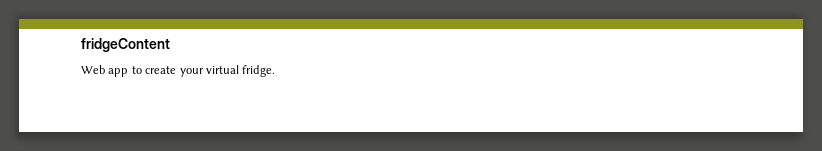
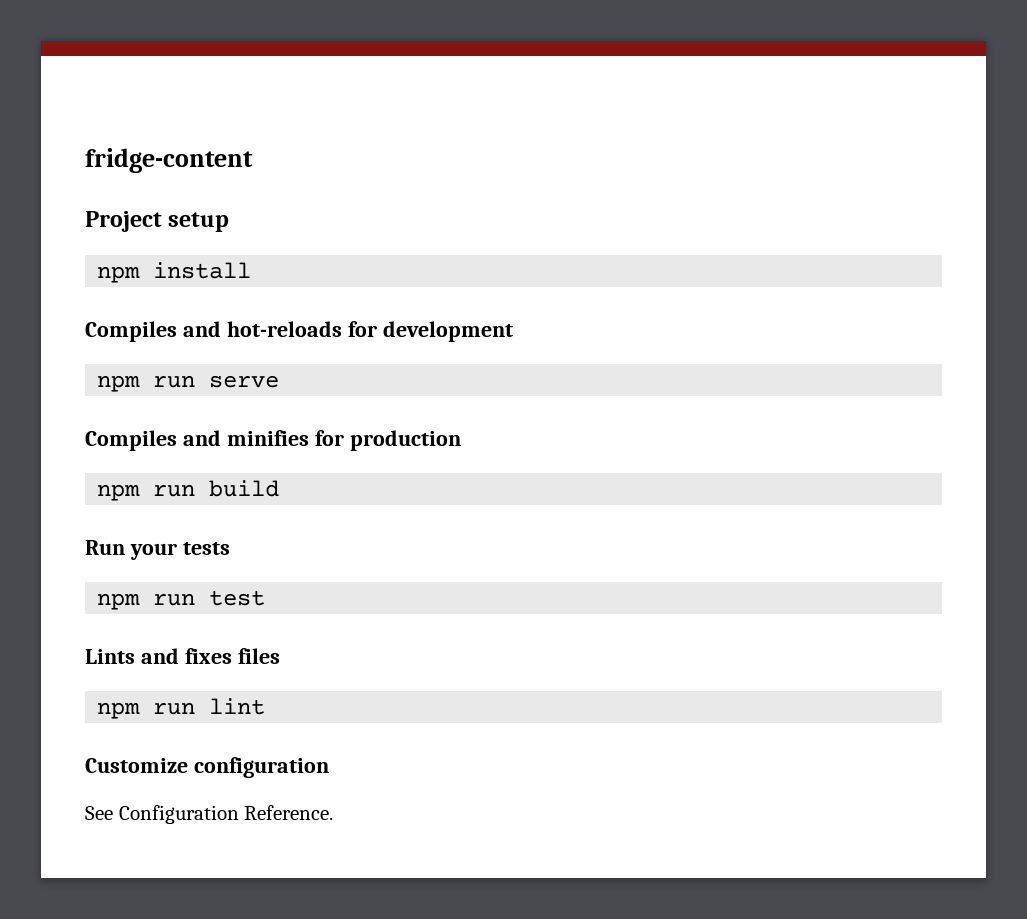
[81,38,170,52] [81,65,276,77] fridgeContent // Web app to create your virtual fridge. -> [85,148,253,173] [85,211,230,232] [97,262,252,283] [85,321,513,342] [97,375,280,392] [85,430,461,451] [97,480,280,501] [85,540,230,560] [97,590,266,610] [85,648,280,664] [97,698,266,719] [85,757,329,778] [85,805,334,824] fridge-content // Project setup // npm install // Compiles and hot-reloads for development // npm run serve // Compiles and minifies for production // npm run build // Run your tests // npm run test // Lints and fixes files // npm run lint // Customize configuration // See Configuration Reference.

